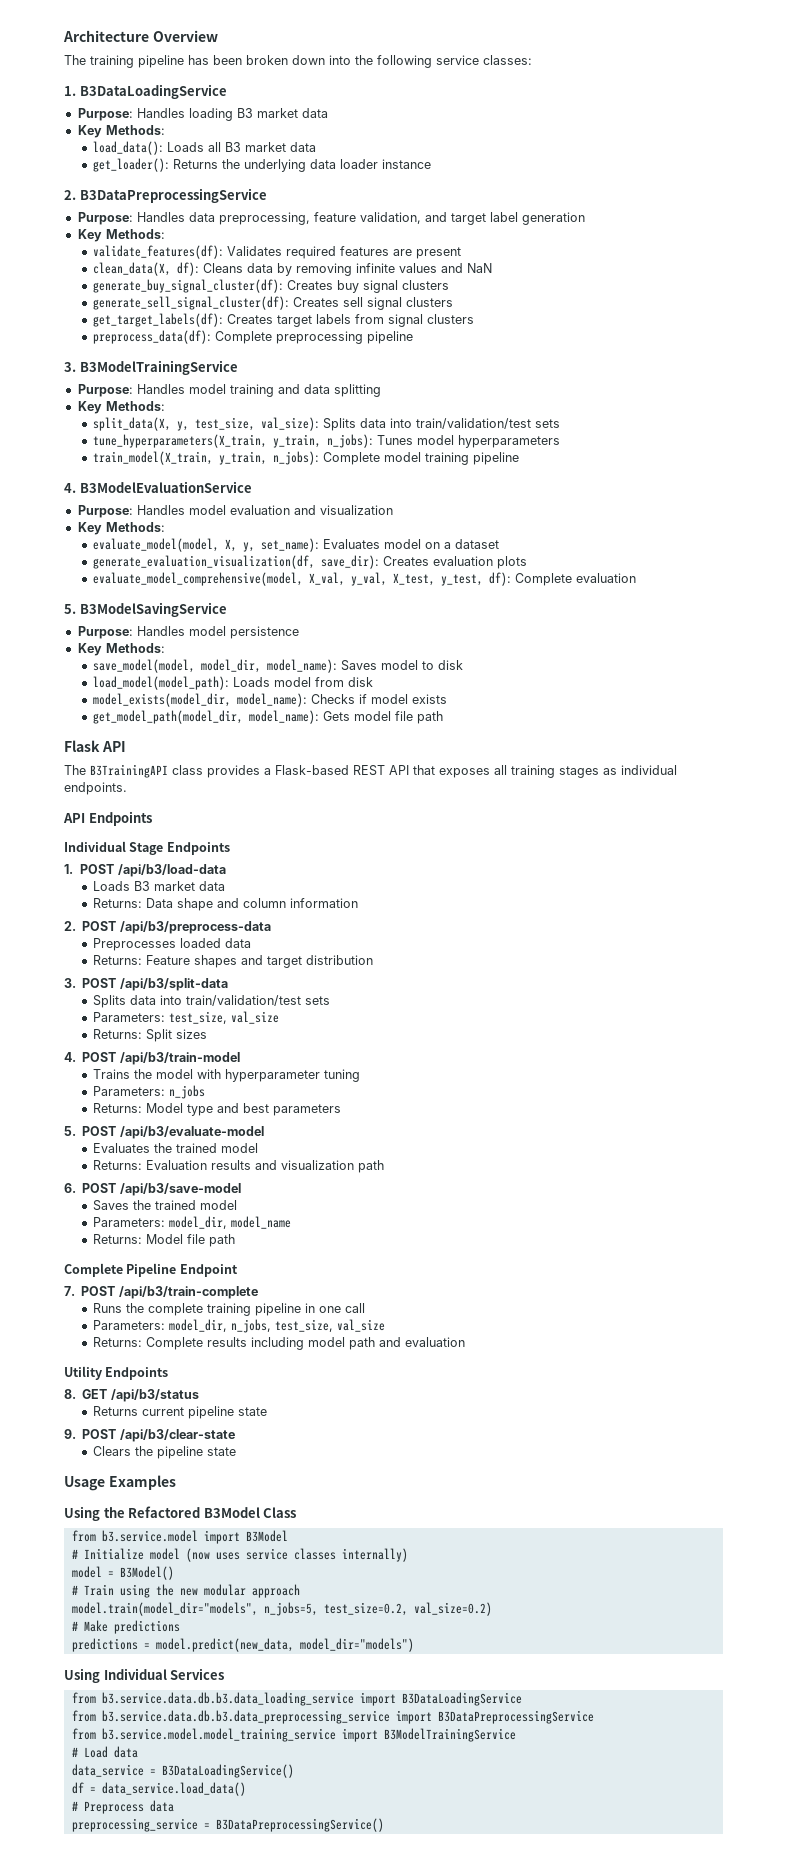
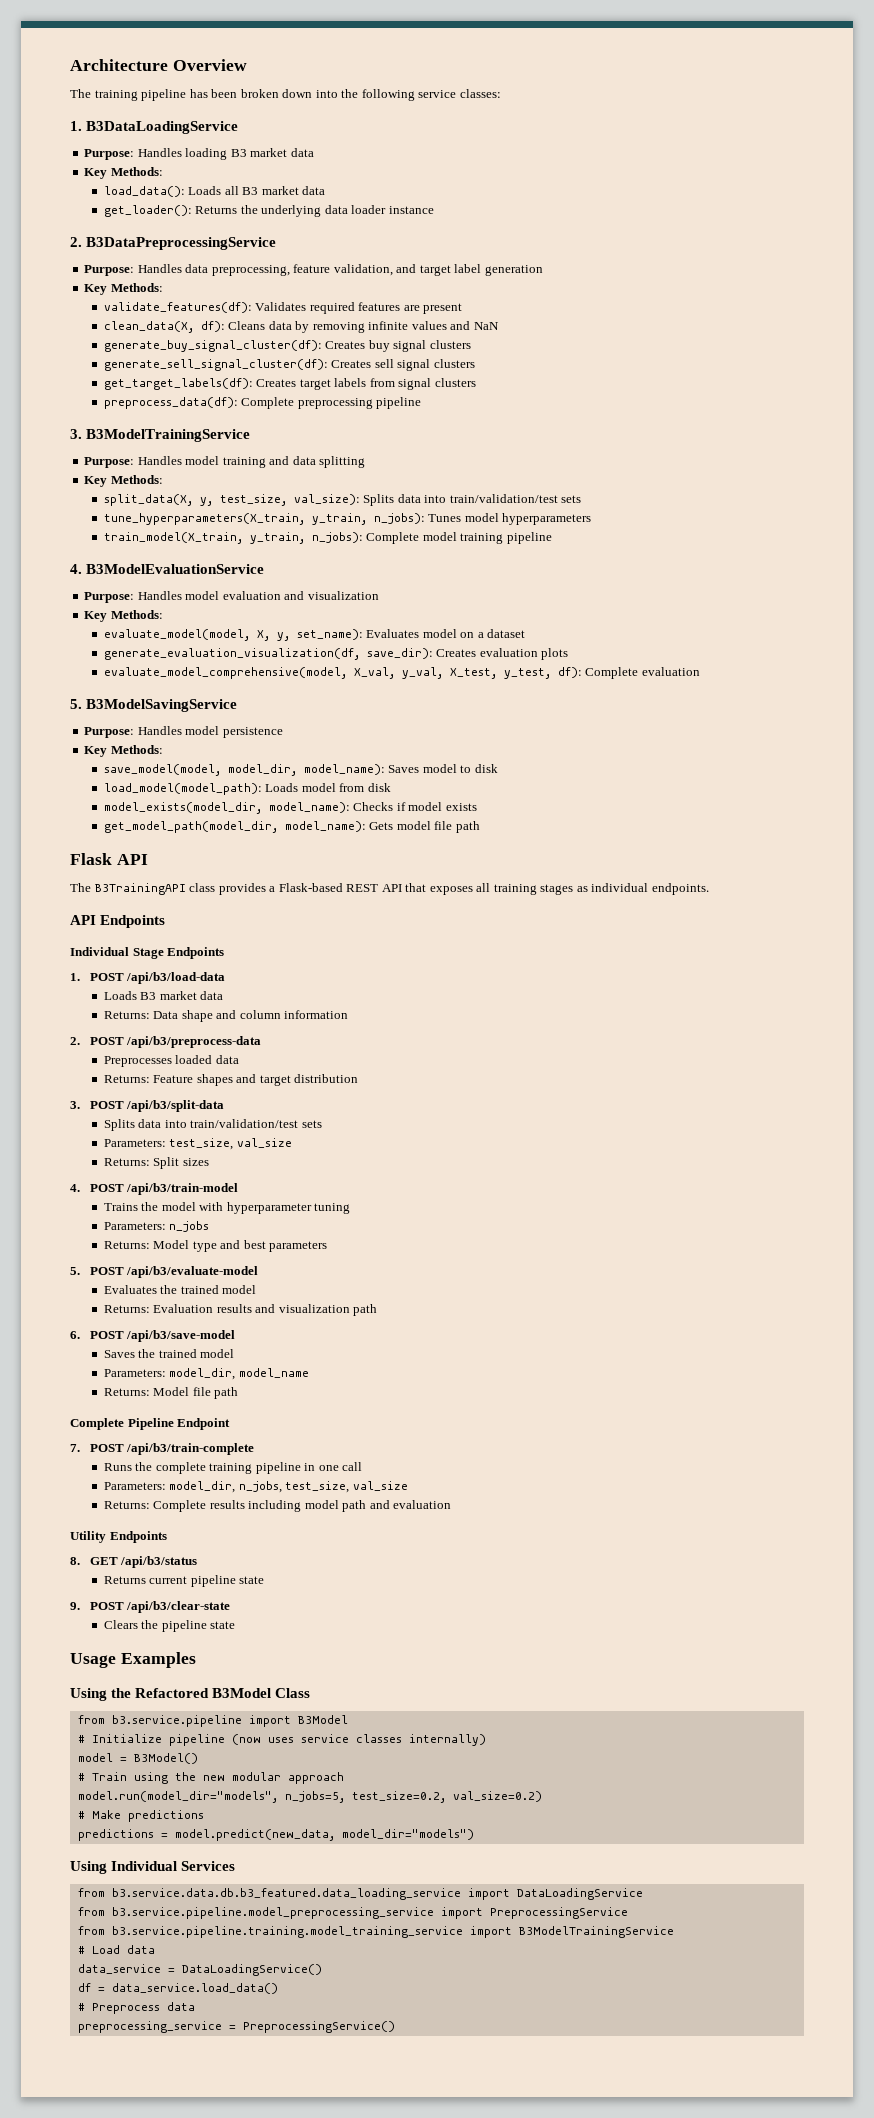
[101,1530,198,1542] b3.service.model -> [111,1715,242,1727] b3.service.pipeline
[149,1548,180,1560] model -> [168,1734,225,1746] pipeline
[71,1602,258,1616] model.train(model_dir="models", -> [77,1791,278,1803] model.run(model_dir="models",
[101,1692,522,1706] [71,1710,594,1724] [71,1728,336,1742] b3.service.data.db.b3.data_loading_service import B3DataLoadingService // from b3.service.data.db.b3.data_preprocessing_service import B3DataPreprocessingService // from b3.service.model.model_training_service -> [111,1888,643,1900] [77,1907,628,1919] [77,1926,463,1938] b3.service.data.db.b3_featured.data_loading_service import DataLoadingService // from b3.service.pipeline.model_preprocessing_service import PreprocessingService // from b3.service.pipeline.training.model_training_service
[161,1764,294,1778] B3DataLoadingService() -> [181,1964,322,1976] DataLoadingService()
[215,1818,384,1832] B3DataPreprocessingService() -> [242,2021,395,2033] PreprocessingService()

